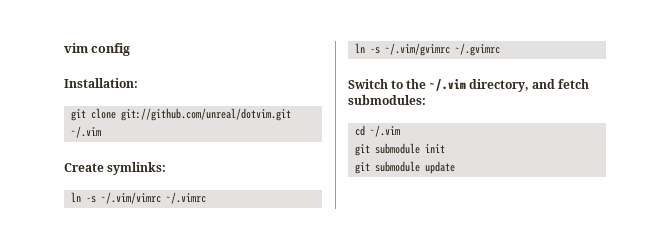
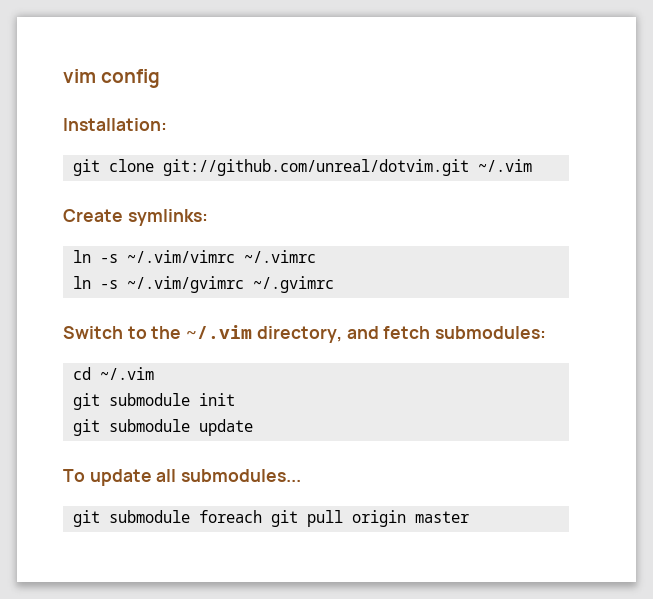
(456, 167) none -> [63,469,302,486] [73,510,470,527] // To update all submodules... // git submodule foreach git pull origin master

